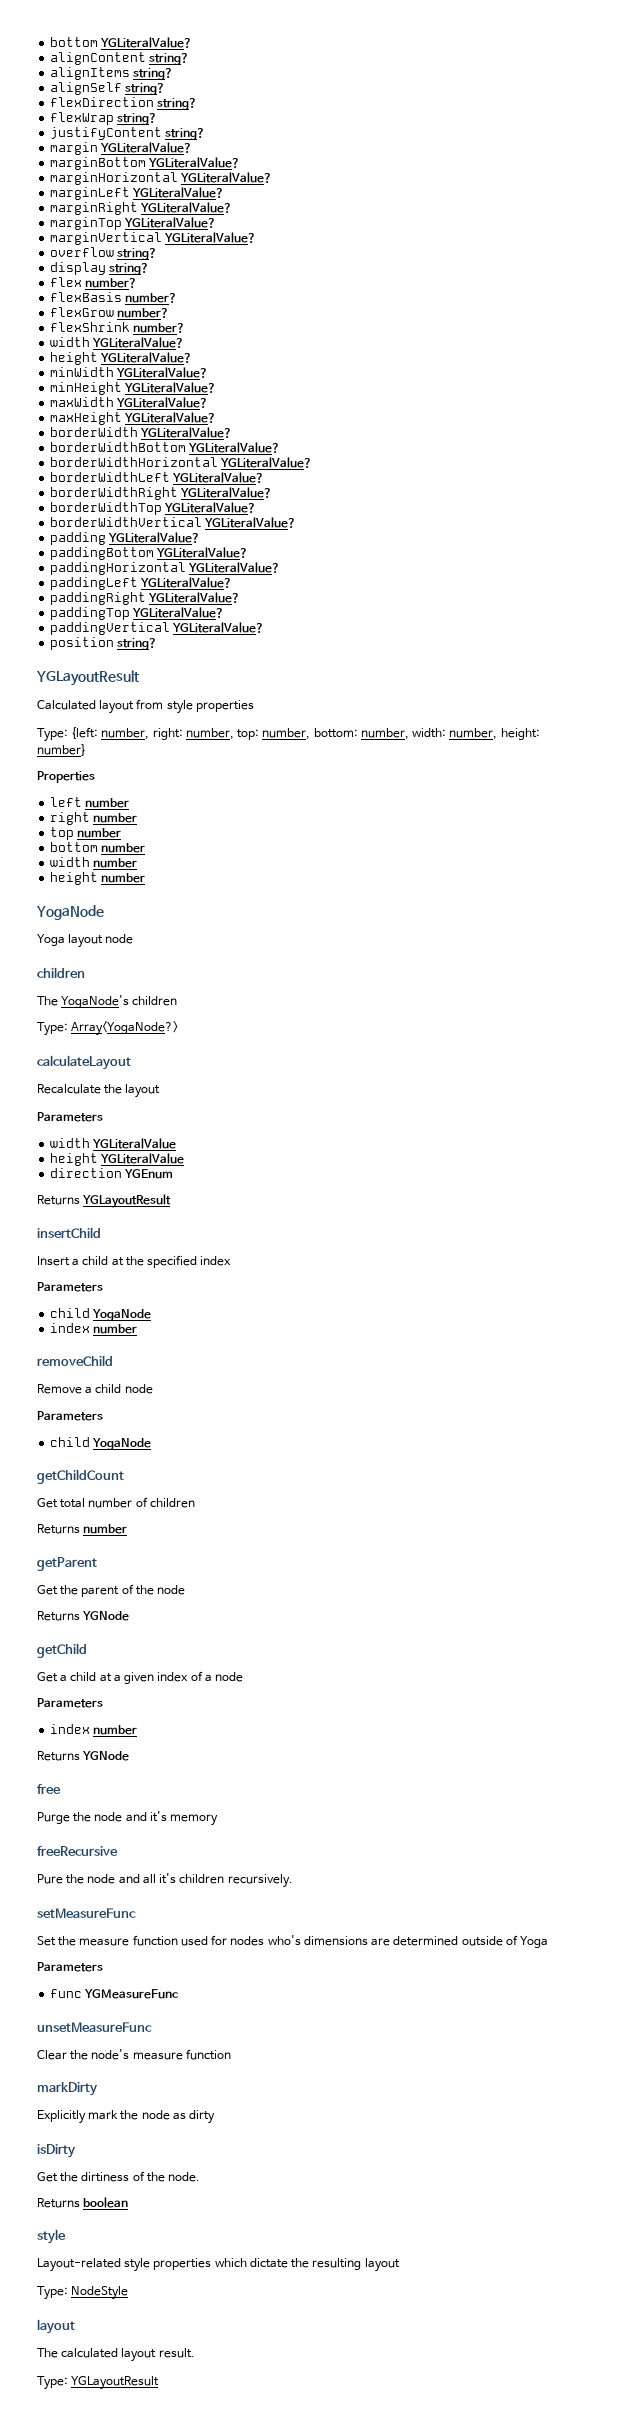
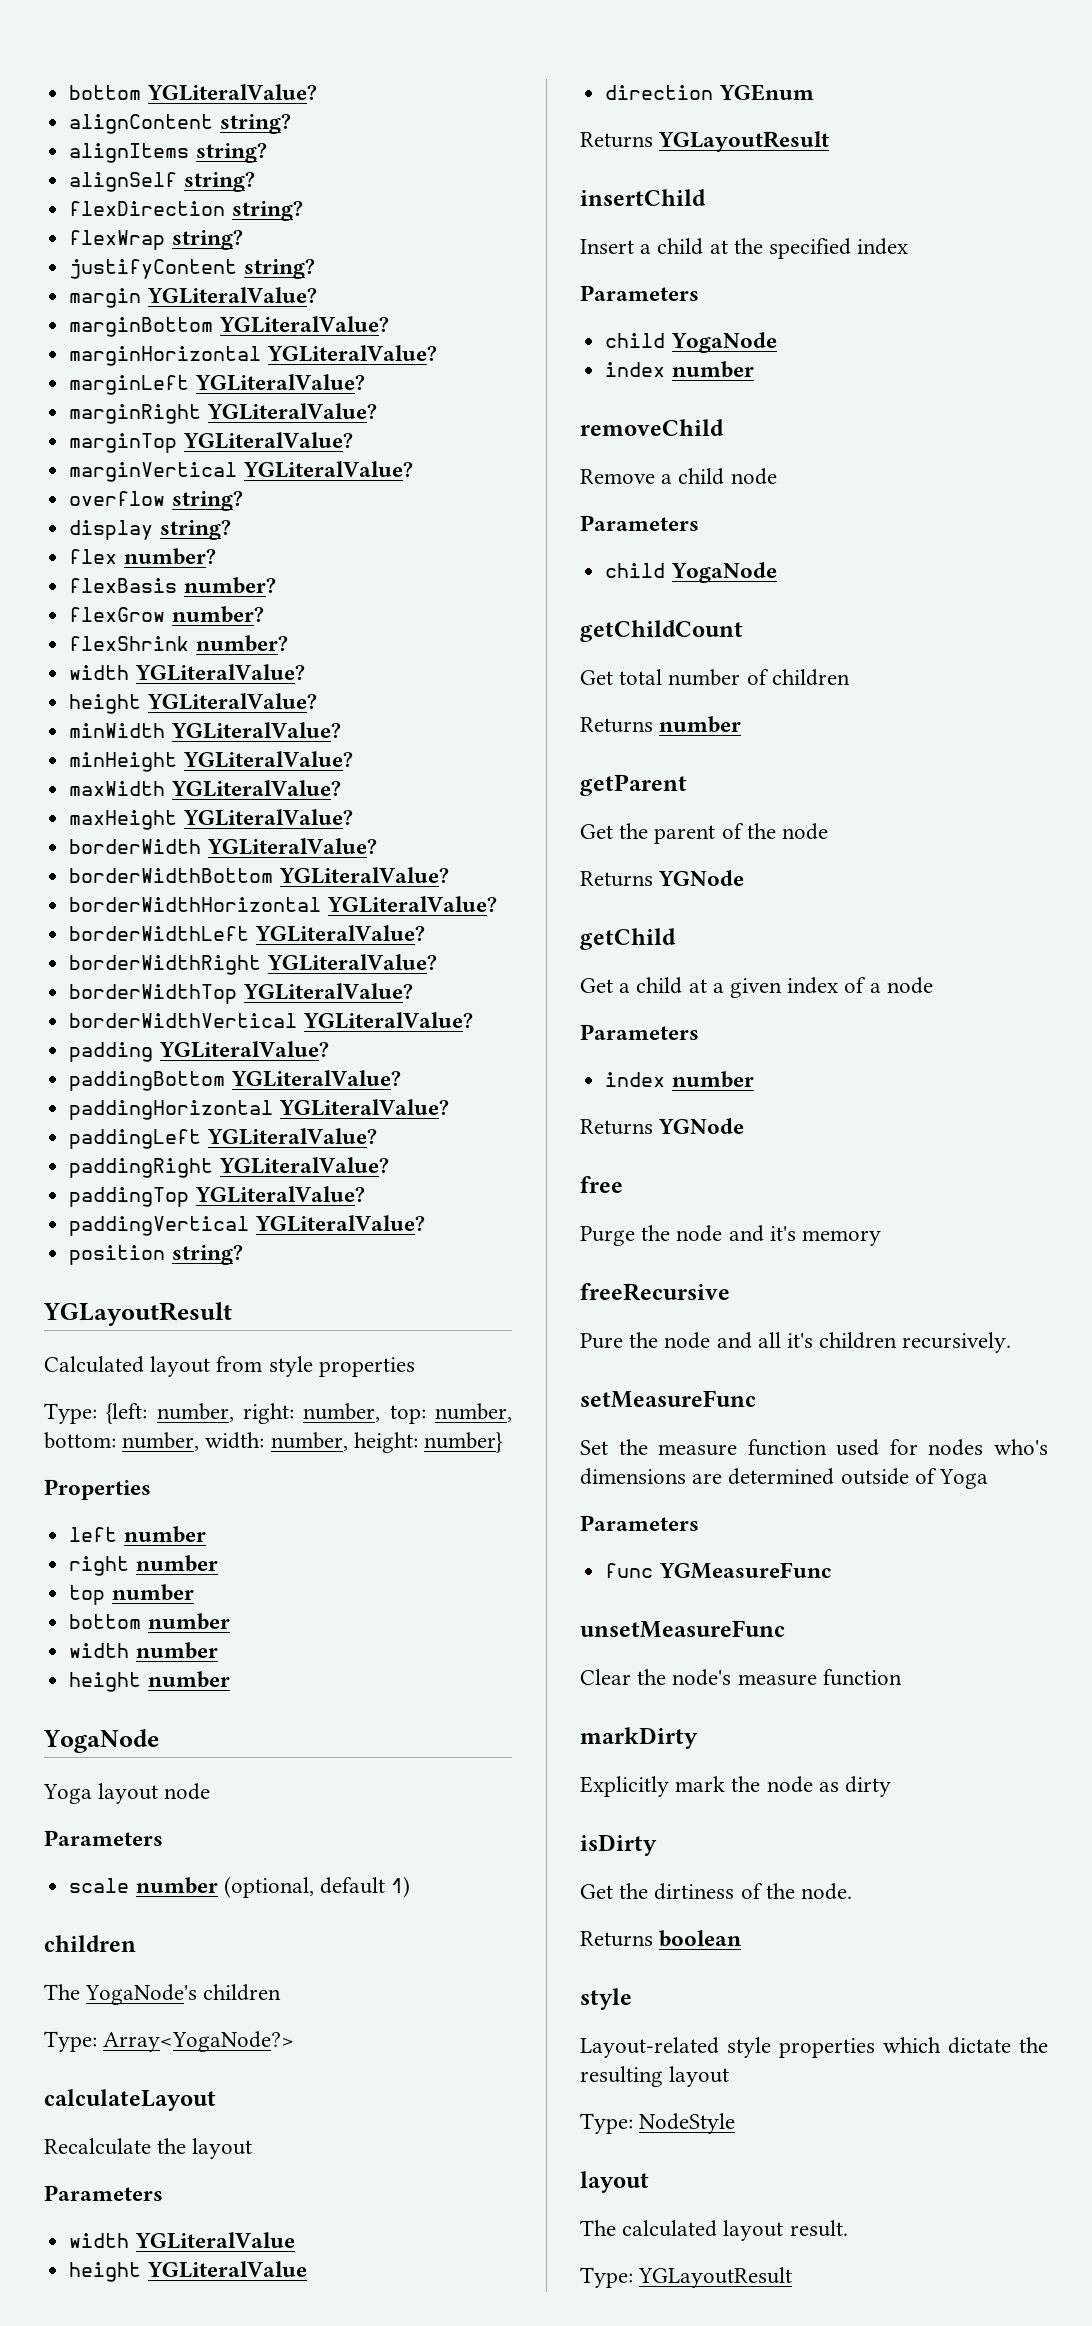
(134, 939) none -> [44,1830,163,1846] [69,1876,411,1898] // Parameters // scale number (optional, default 1)

